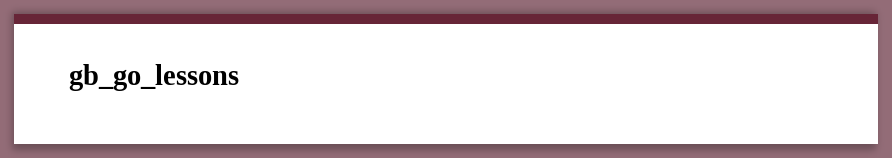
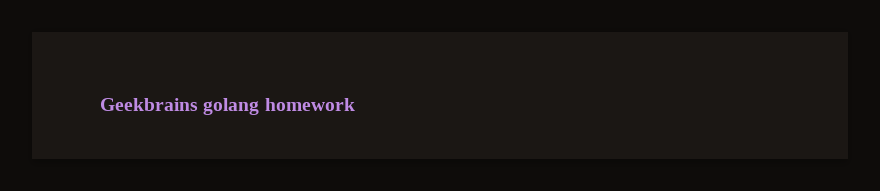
[69,64,239,91] gb_go_lessons -> [100,98,355,115] Geekbrains golang homework

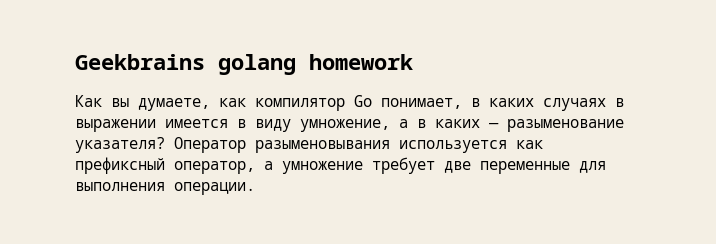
(355, 104) none -> [75,95,624,111] [75,119,624,132] [75,137,543,153] [75,157,606,174] [75,182,255,195] // Как вы думаете, как компилятор Go понимает, в каких случаях в выражении имеется в виду умножение, а в каких — разыменование указателя? Оператор разыменовывания используется как префиксный оператор, а умножение требует две переменные для выполнения операции.

